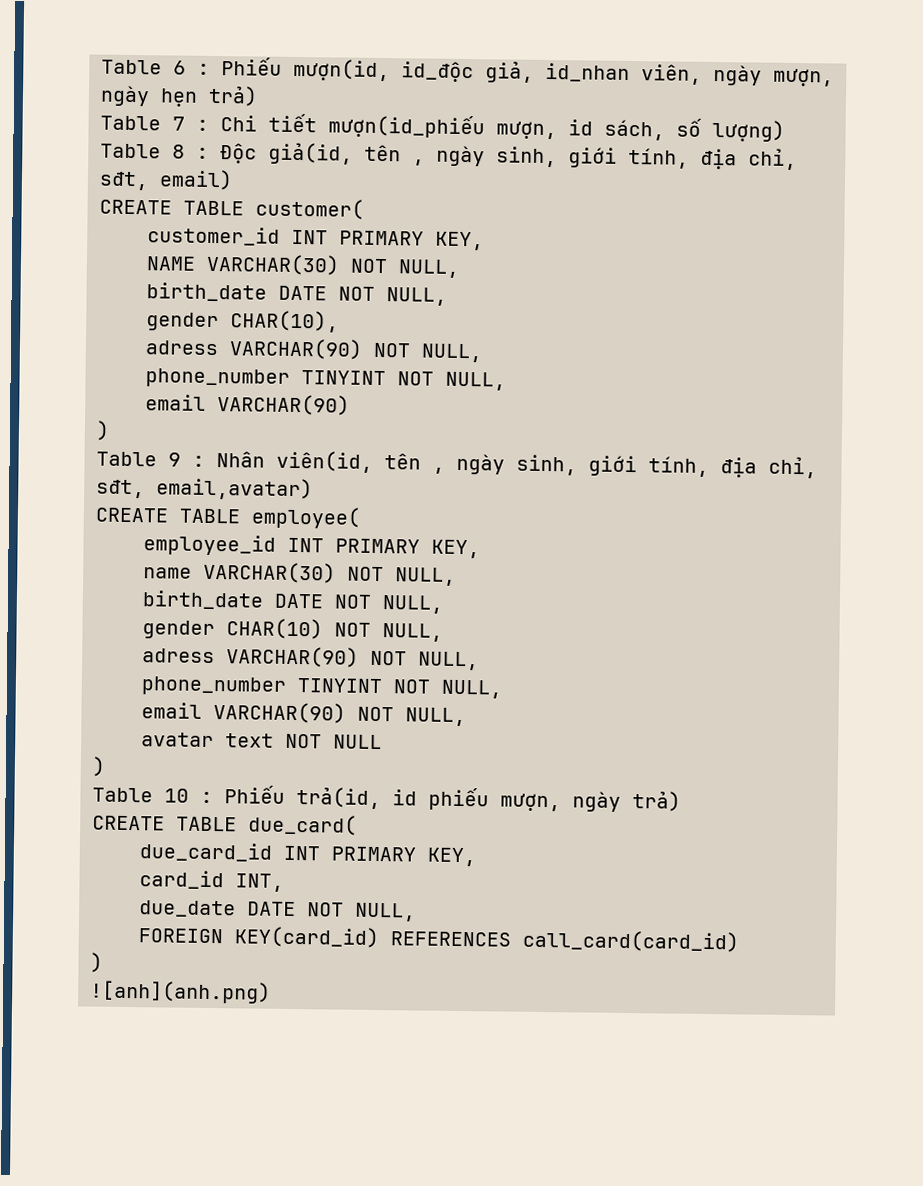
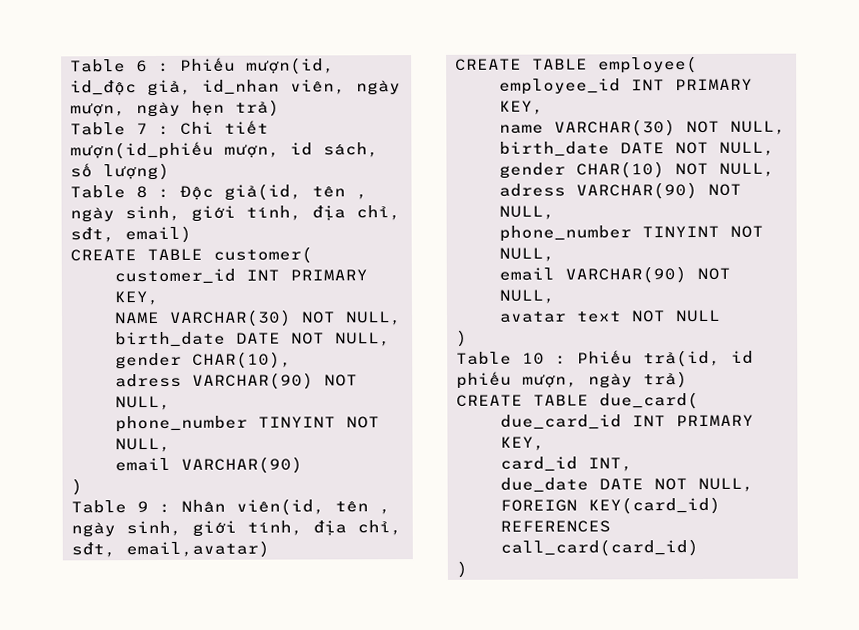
[90,980,272,1004] // ![anh](anh.png) -> (468, 569) none

